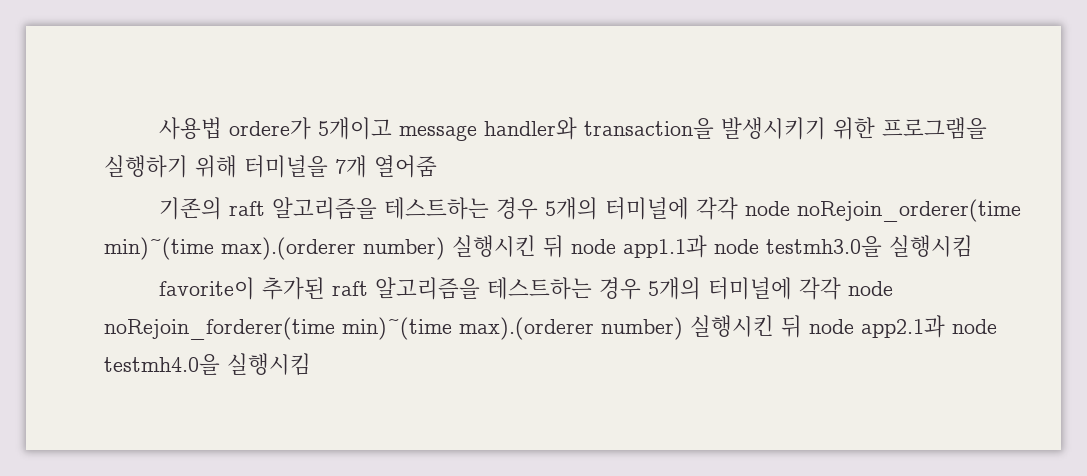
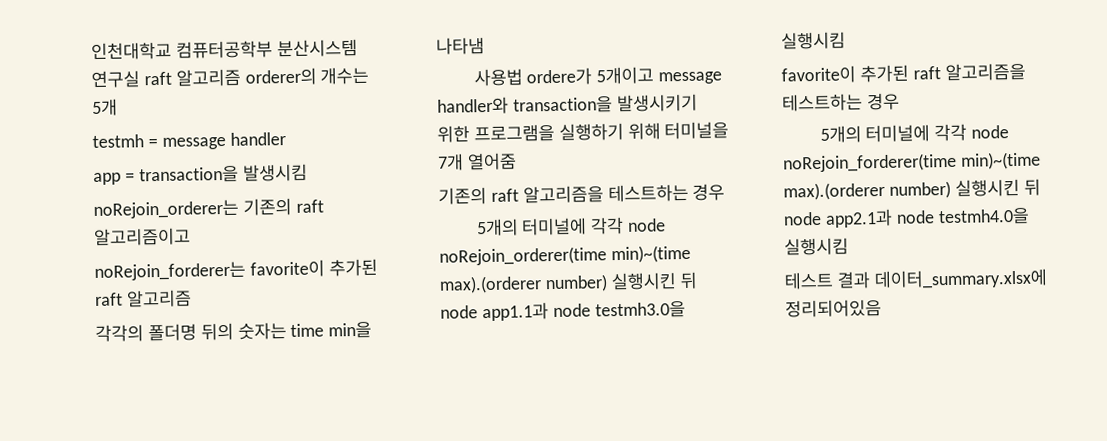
(159, 128) none -> [91,38,358,60] [91,66,370,88] [92,98,118,116] [92,132,286,150] [93,163,308,185] [93,197,324,219] [94,227,191,246] [94,258,378,281] [95,289,192,308] [95,321,373,342] [436,37,485,55] 인천대학교 컴퓨터공학부 분산시스템 연구실 raft 알고리즘 orderer의 개수는 5개 // testmh = message handler // app = transaction을 발생시킴 // noRejoin_orderer는 기존의 raft 알고리즘이고 // noRejoin_forderer는 favorite이 추가된 raft 알고리즘 // 각각의 폴더명 뒤의 숫자는 time min을 나타냄 //
(539, 208) none -> (726, 192) //
(642, 288) none -> (900, 101) //
(311, 364) none -> [784,268,1048,290] [785,299,882,318] // 테스트 결과 데이터_summary.xlsx에 정리되어있음

